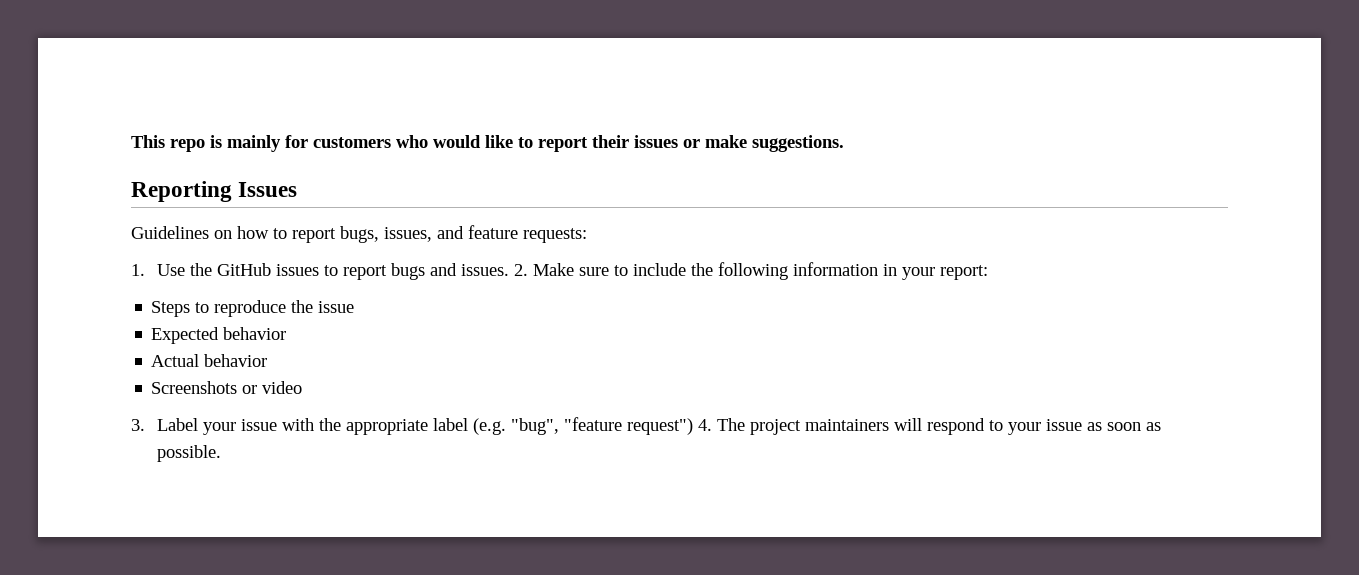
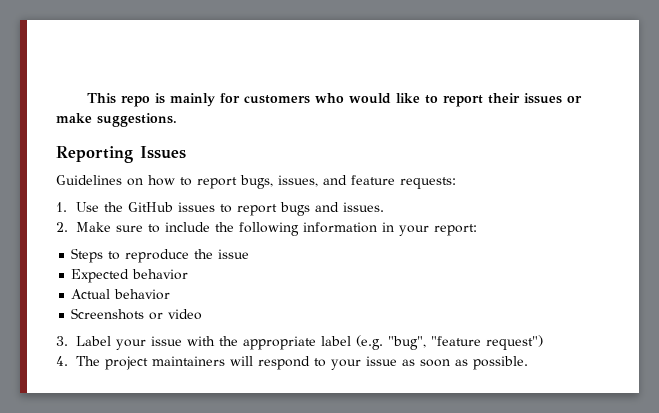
(510, 270) none -> (385, 207) //
(694, 426) none -> (544, 342) //

